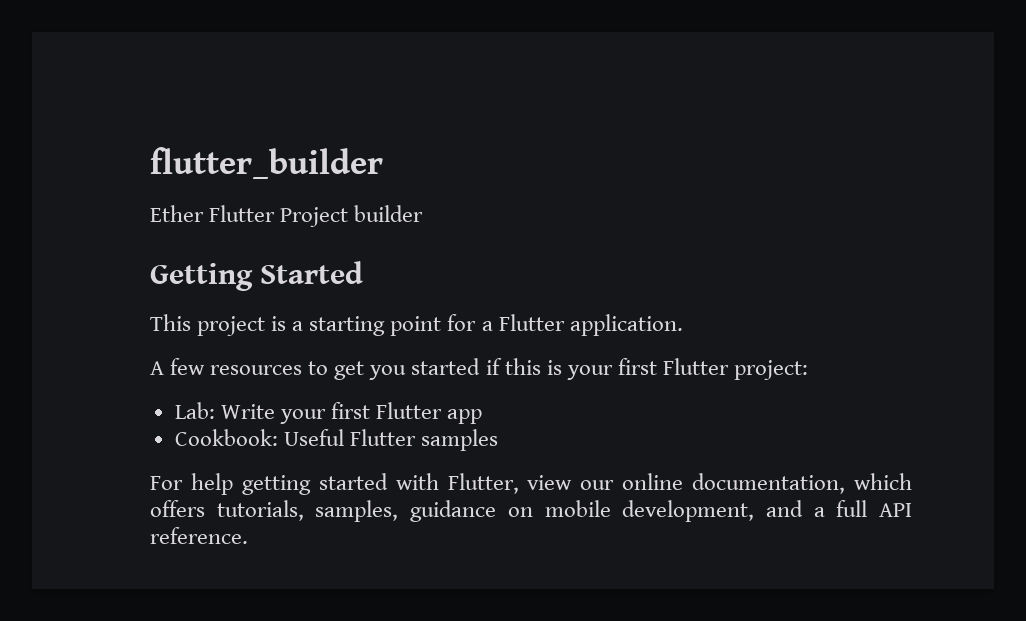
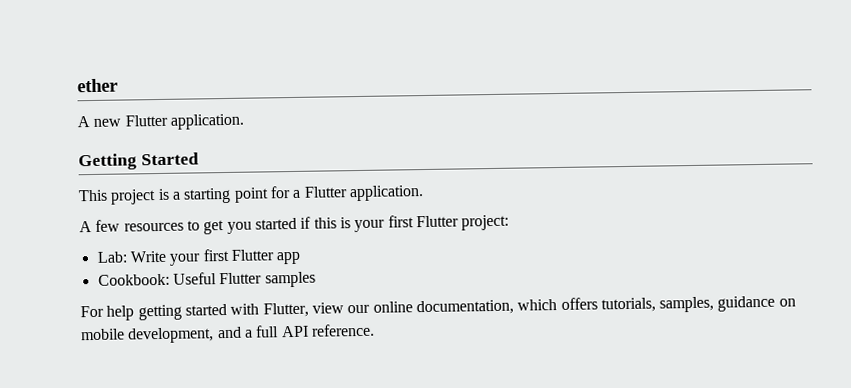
[150,147,383,179] [150,205,424,227] flutter_builder // Ether Flutter Project builder -> [77,78,118,93] [77,113,244,130] ether // A new Flutter application.

